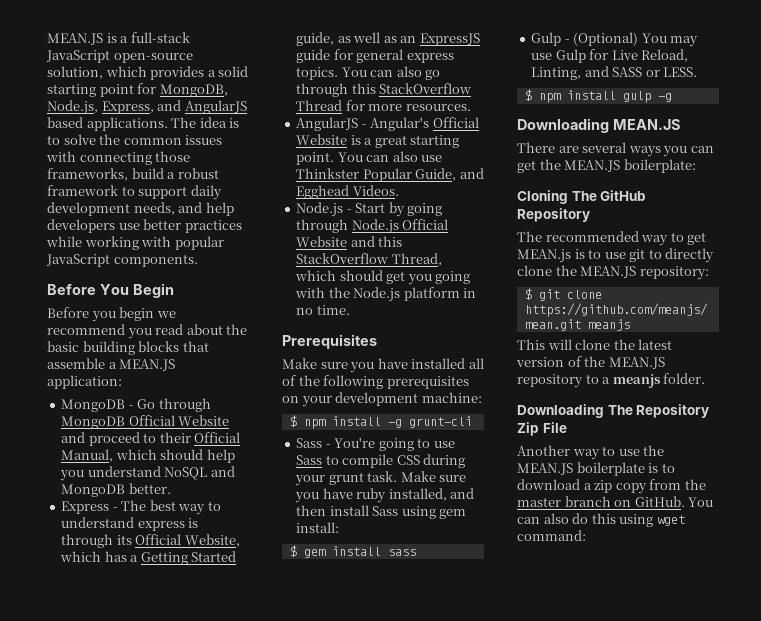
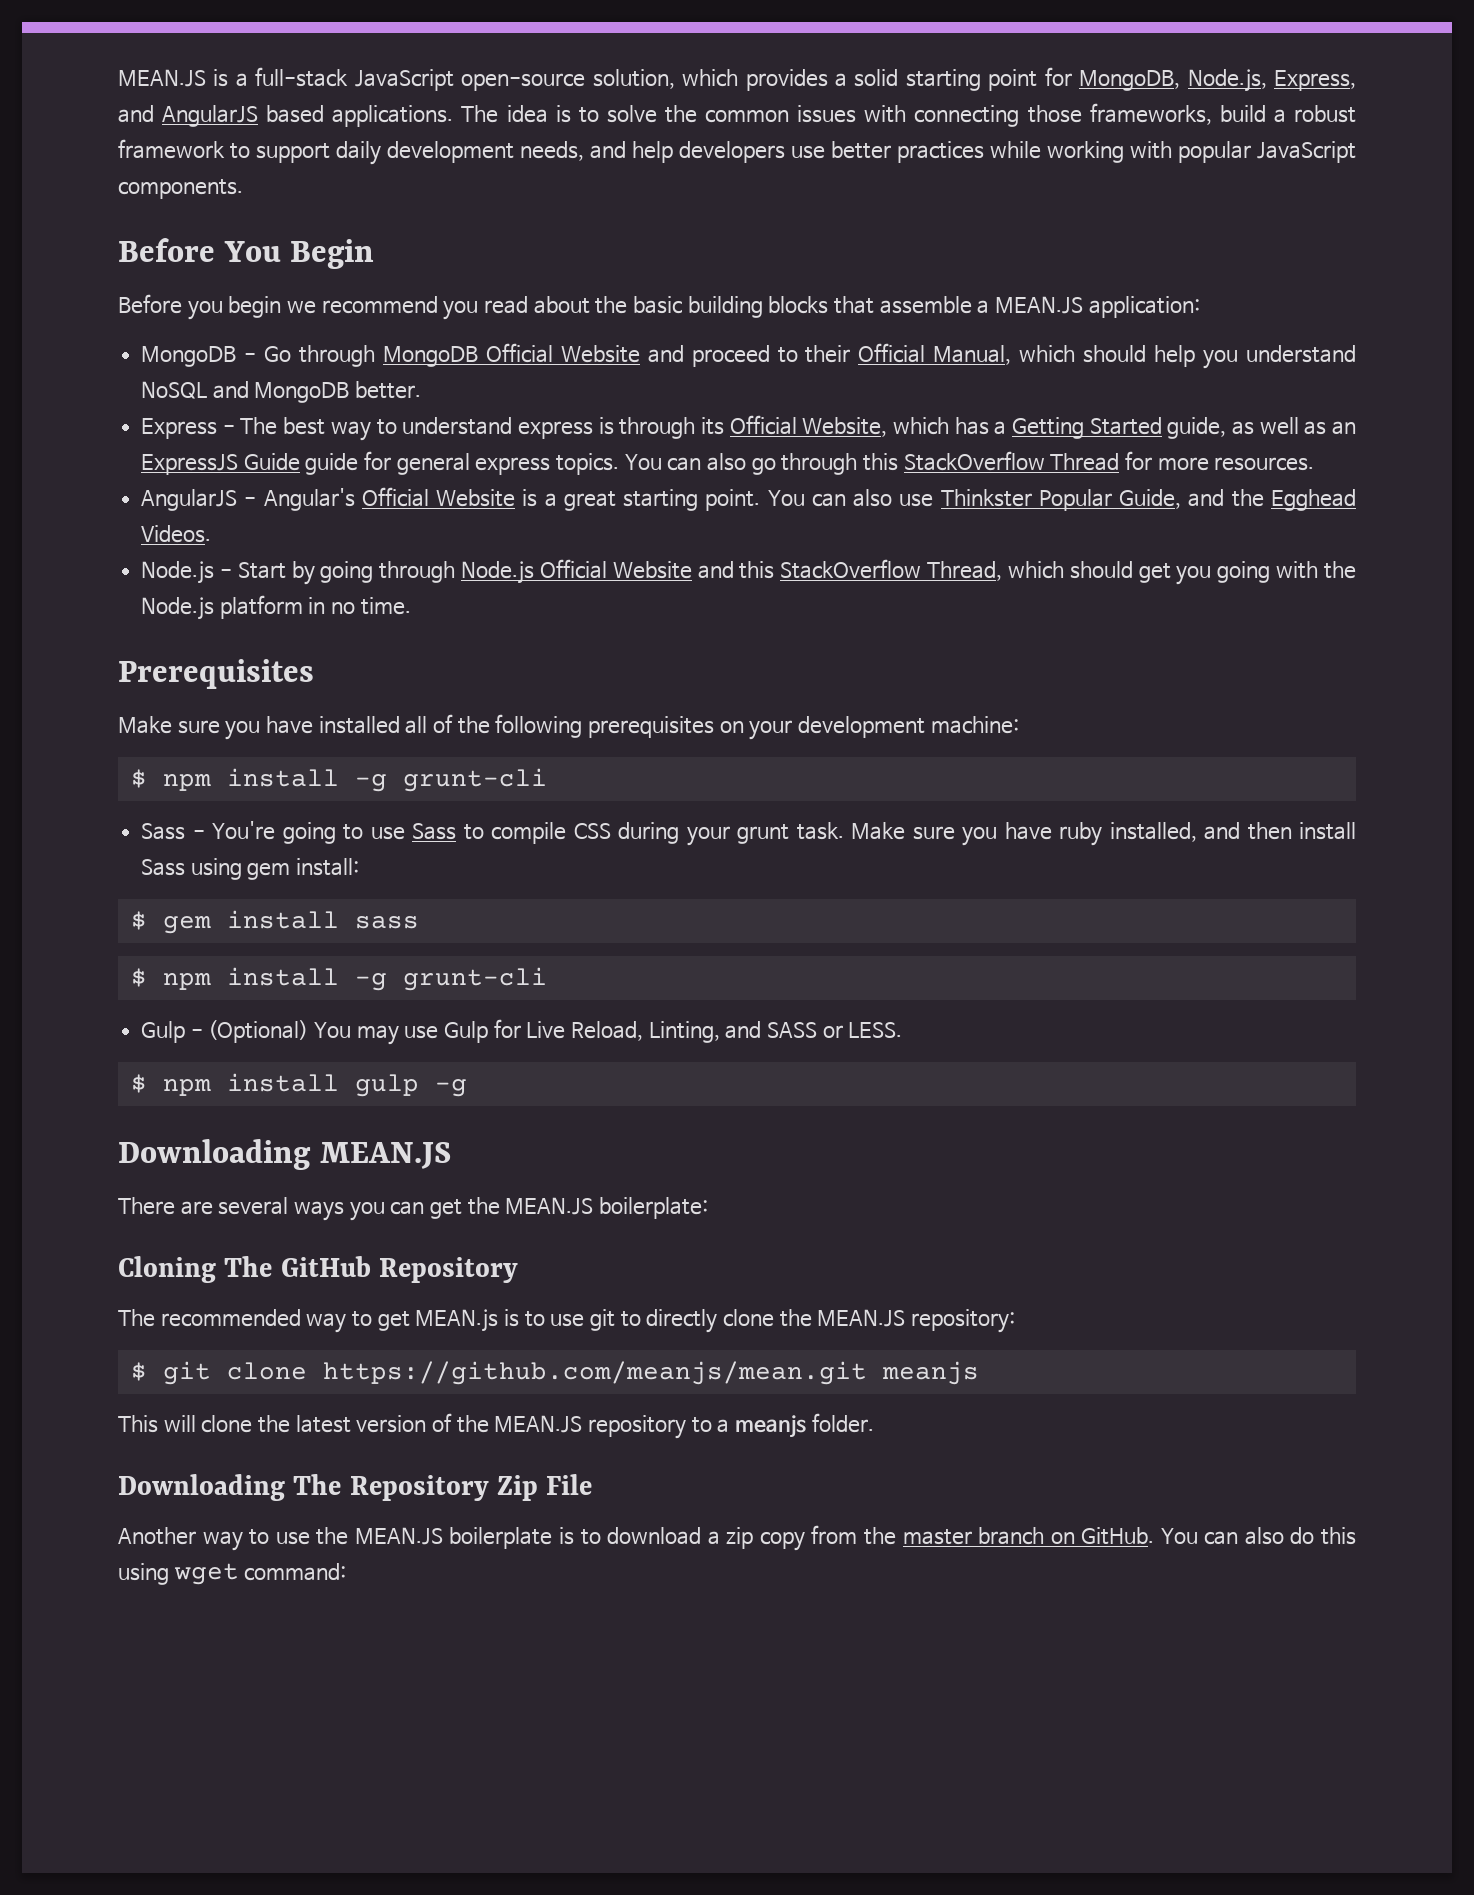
(480, 39) none -> [243,453,300,471] Guide
(484, 173) none -> [1231,489,1264,507] the
(416, 552) none -> [130,967,547,991] // $ npm install -g grunt-cli

